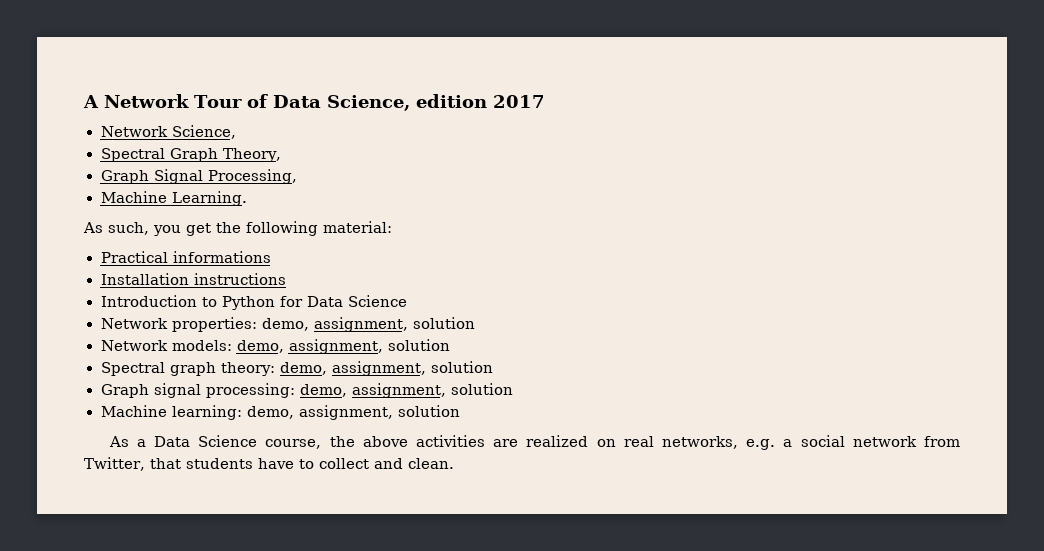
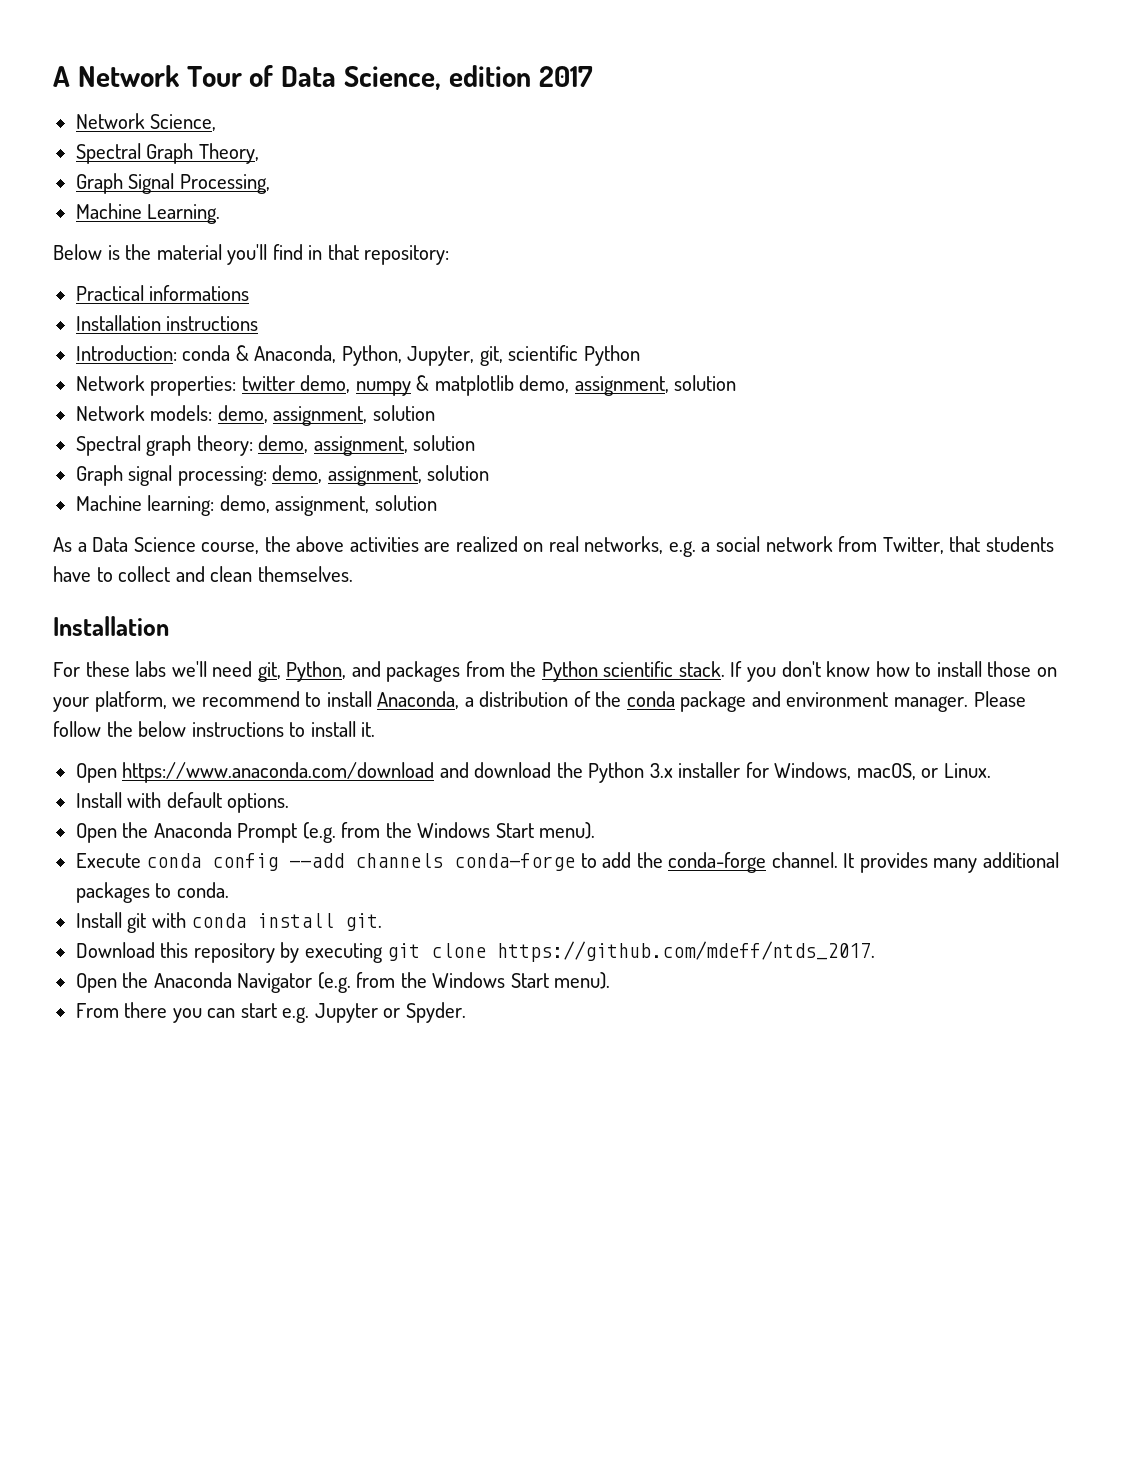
[83,221,392,236] [100,251,271,263] [100,273,286,285] [100,295,407,310] [100,317,257,332] As such, you get the following material: // Practical informations // Installation instructions // Introduction to Python for Data Science // Network properties: -> [53,244,450,265] [75,285,250,301] [75,315,259,331] [75,345,640,366] [75,375,514,396] Below is the material you'll find in that repository: // Practical informations // Installation instructions // Introduction: conda & Anaconda, Python, Jupyter, git, scientific Python // Network properties: twitter demo, numpy & matplotlib
[407,458,454,469] clean. -> [210,566,353,582] [53,616,169,636] [53,661,1057,682] [53,691,1026,712] [53,721,376,737] [75,762,991,783] [75,792,290,813] [75,822,596,843] [75,852,1059,873] [75,882,229,903] [75,912,383,933] [75,941,876,963] [75,972,611,993] [75,1002,466,1023] clean themselves. // Installation // For these labs we'll need git, Python, and packages from the Python scientific stack. If you don't know how to install those on your platform, we recommend to install Anaconda, a distribution of the conda package and environment manager. Please follow the below instructions to install it. // Open https://www.anaconda.com/download and download the Python 3.x installer for Windows, macOS, or Linux. // Install with default options. // Open the Anaconda Prompt (e.g. from the Windows Start menu). // Execute conda config --add channels conda-forge to add the conda-forge channel. It provides many additional packages to conda. // Install git with conda install git. // Download this repository by executing git clone https://github.com/mdeff/ntds_2017. // Open the Anaconda Navigator (e.g. from the Windows Start menu). // From there you can start e.g. Jupyter or Spyder.

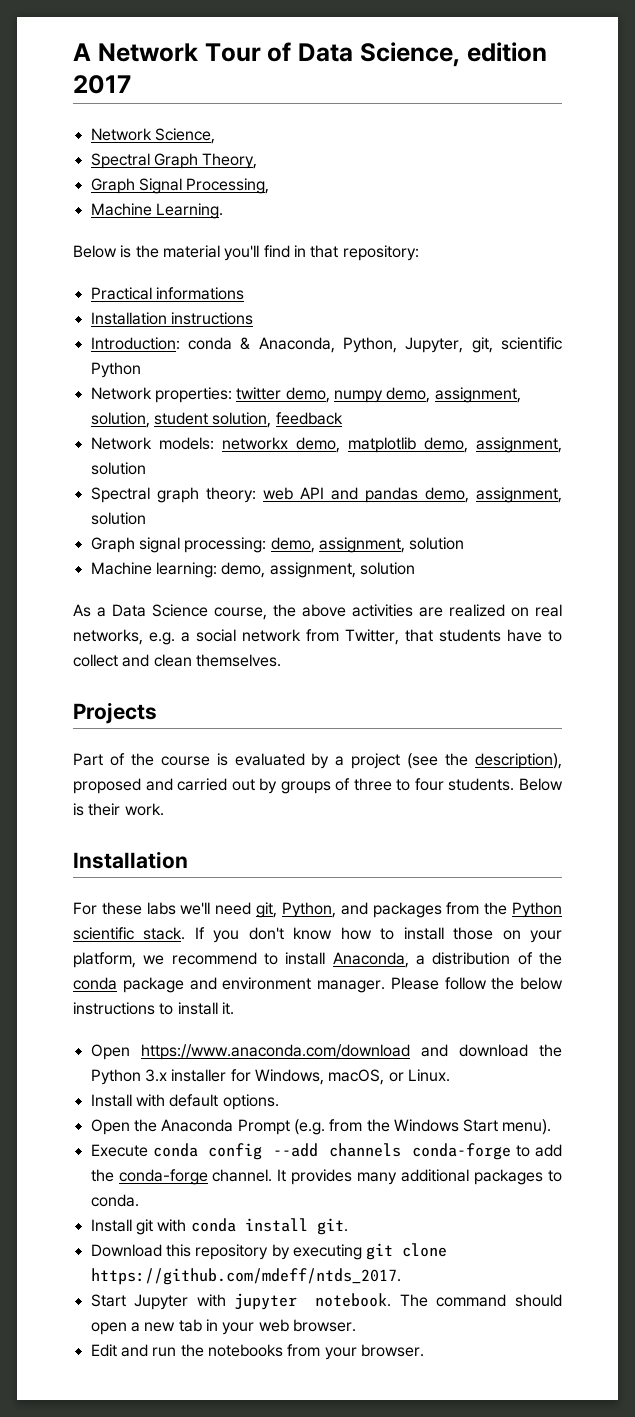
[416,375,737,396] & matplotlib demo, assignment, solution -> [386,387,521,403] [90,412,343,428] demo, assignment, solution, student solution, feedback
(213, 413) none -> [221,437,416,453] networkx demo, matplotlib
(253, 445) none -> [262,487,418,503] web API and pandas
(353, 574) none -> [73,702,157,724] [73,753,563,769] [73,778,564,794] [73,803,164,816] // Projects // Part of the course is evaluated by a project (see the description), proposed and carried out by groups of three to four students. Below is their work.
[75,972,611,993] [75,1002,466,1023] Open the Anaconda Navigator (e.g. from the Windows Start menu). // From there you can start e.g. Jupyter or Spyder. -> [90,1293,562,1310] [90,1319,356,1335] [90,1344,424,1360] Start Jupyter with jupyter notebook. The command should open a new tab in your web browser. // Edit and run the notebooks from your browser.

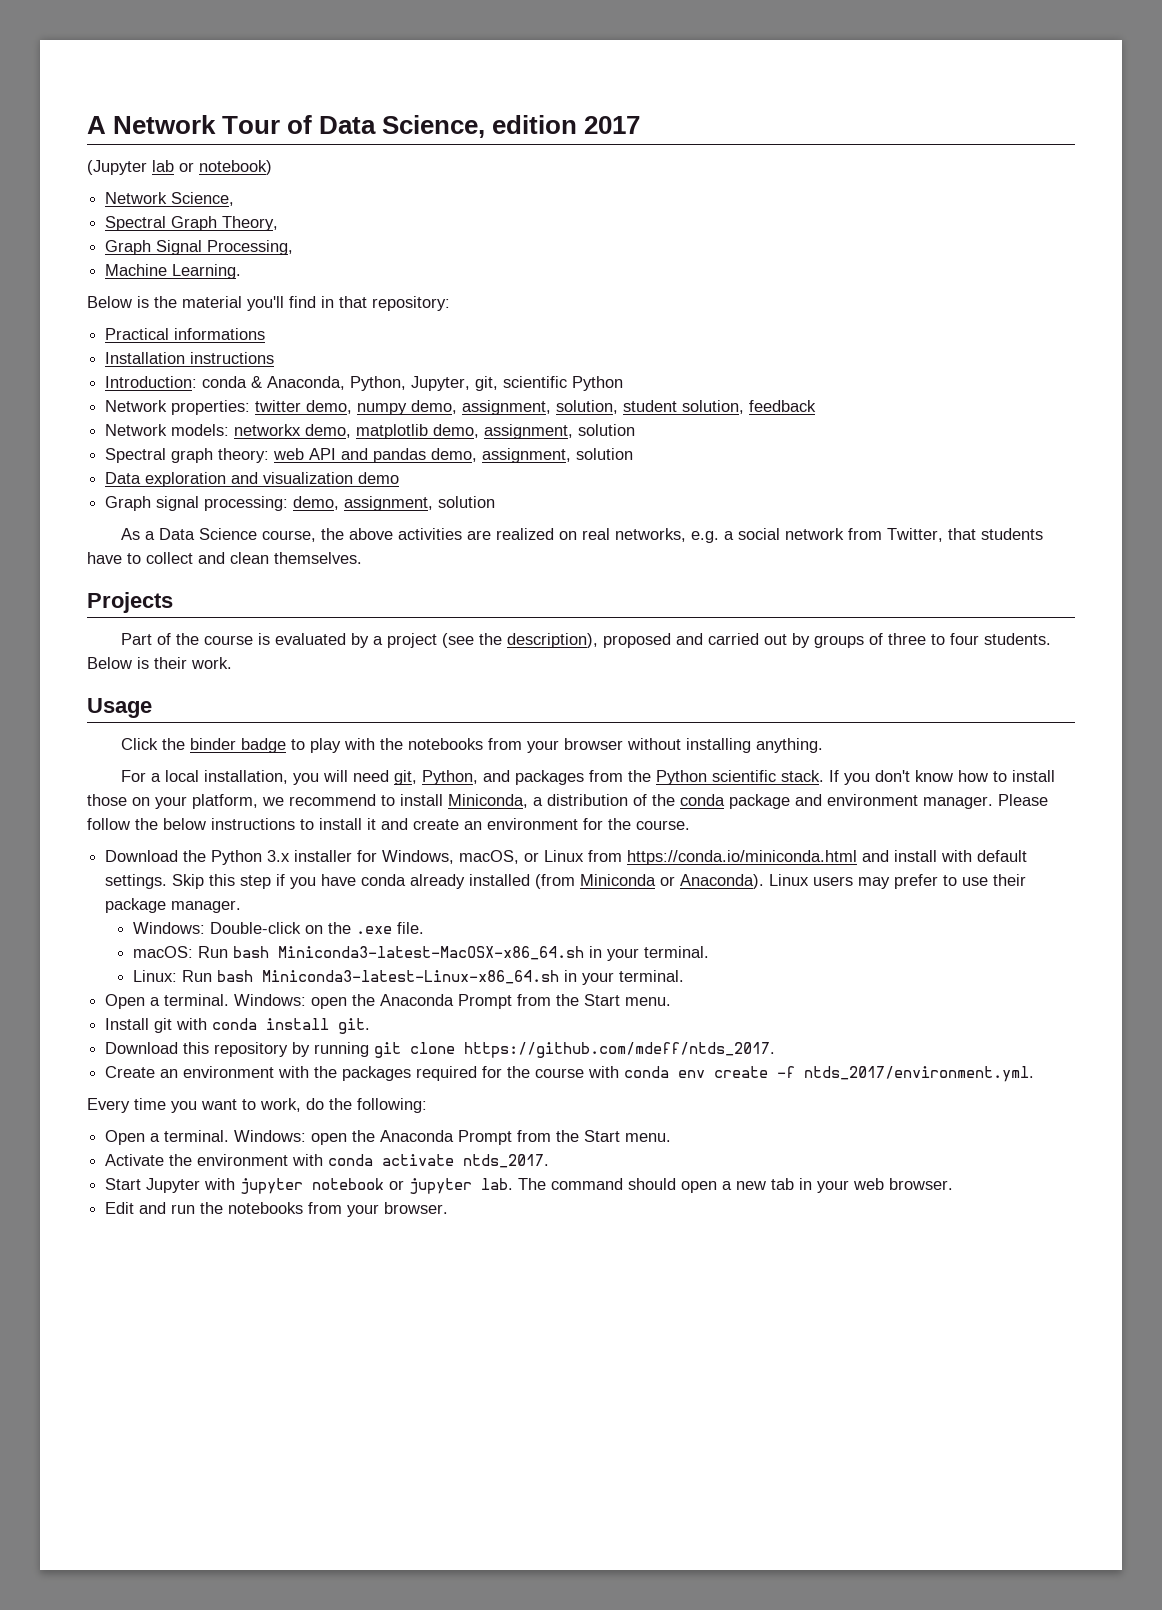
(131, 84) none -> [87,160,272,175] // (Jupyter lab or notebook)
(146, 518) none -> [105,472,400,487] // Data exploration and visualization demo
[90,562,415,578] // Machine learning: demo, assignment, solution -> (496, 502) none
[73,851,188,869] [73,902,211,915] Installation // For these labs we'll -> [87,698,152,718] [121,738,824,753] [121,770,349,785] Usage // Click the binder badge to play with the notebooks from your browser without installing anything. // For a local installation, you will
[332,952,409,968] Anaconda, -> [448,794,528,808] Miniconda,
[221,1002,234,1015] [90,1044,528,1060] it. // Open https://www.anaconda.com/download and download -> [367,818,690,830] [105,850,179,862] it and create an environment for the course. // Download
[407,1069,450,1082] [90,1094,279,1110] [90,1119,552,1135] [90,1143,562,1160] [90,1169,563,1185] [90,1194,139,1207] Linux. // Install with default options. // Open the Anaconda Prompt (e.g. from the Windows Start menu). // Execute conda config --add channels conda-forge to add the conda-forge channel. It provides many additional packages to conda. -> [544,850,1028,865] [105,874,1027,889] [105,898,242,913] [132,922,424,934] [132,946,709,961] [132,970,684,985] [105,994,672,1009] Linux from https://conda.io/miniconda.html and install with default settings. Skip this step if you have conda already installed (from Miniconda or Anaconda). Linux users may prefer to use their package manager. // Windows: Double-click on the .exe file. // macOS: Run bash Miniconda3-latest-MacOSX-x86_64.sh in your terminal. // Linux: Run bash Miniconda3-latest-Linux-x86_64.sh in your terminal. // Open a terminal. Windows: open the Anaconda Prompt from the Start menu.
[292,1244,362,1260] executing -> [314,1042,370,1057] running
(401, 1276) none -> [105,1066,1035,1082] [87,1098,427,1113] [105,1130,672,1145] [105,1154,550,1168] // Create an environment with the packages required for the course with conda env create -f ntds_2017/environment.yml. // Every time you want to work, do the following: // Open a terminal. Windows: open the Anaconda Prompt from the Start menu. // Activate the environment with conda activate ntds_2017.
[315,1293,392,1307] notebook. -> [312,1178,514,1194] notebook or jupyter lab.

